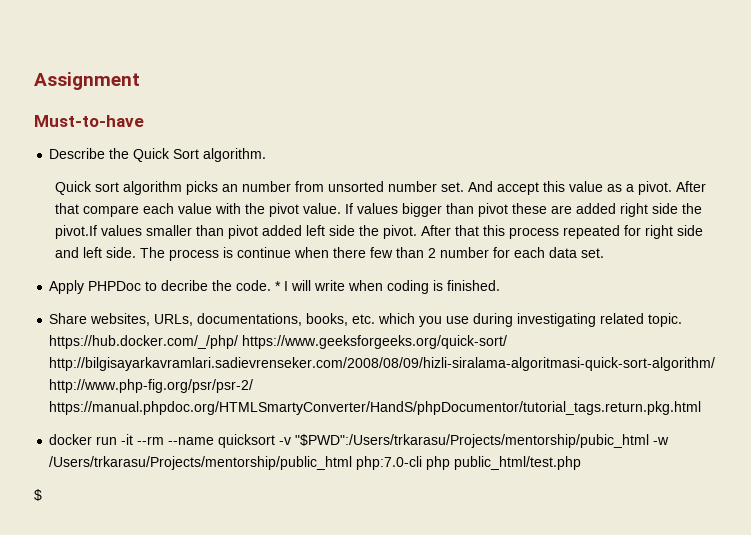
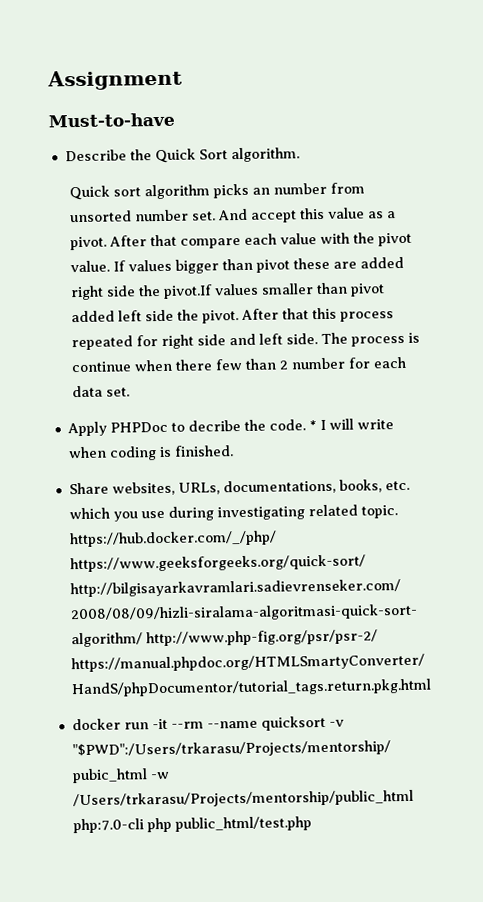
[34,489,42,501] // $ -> (312, 824) none

